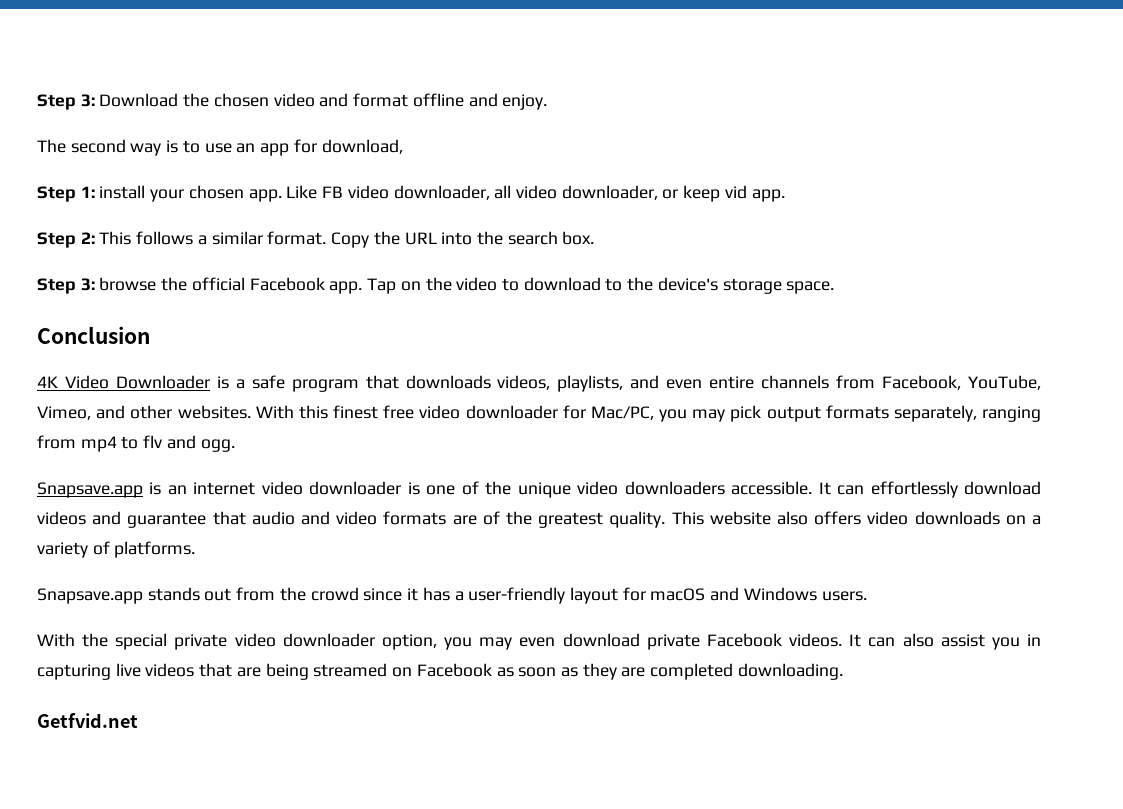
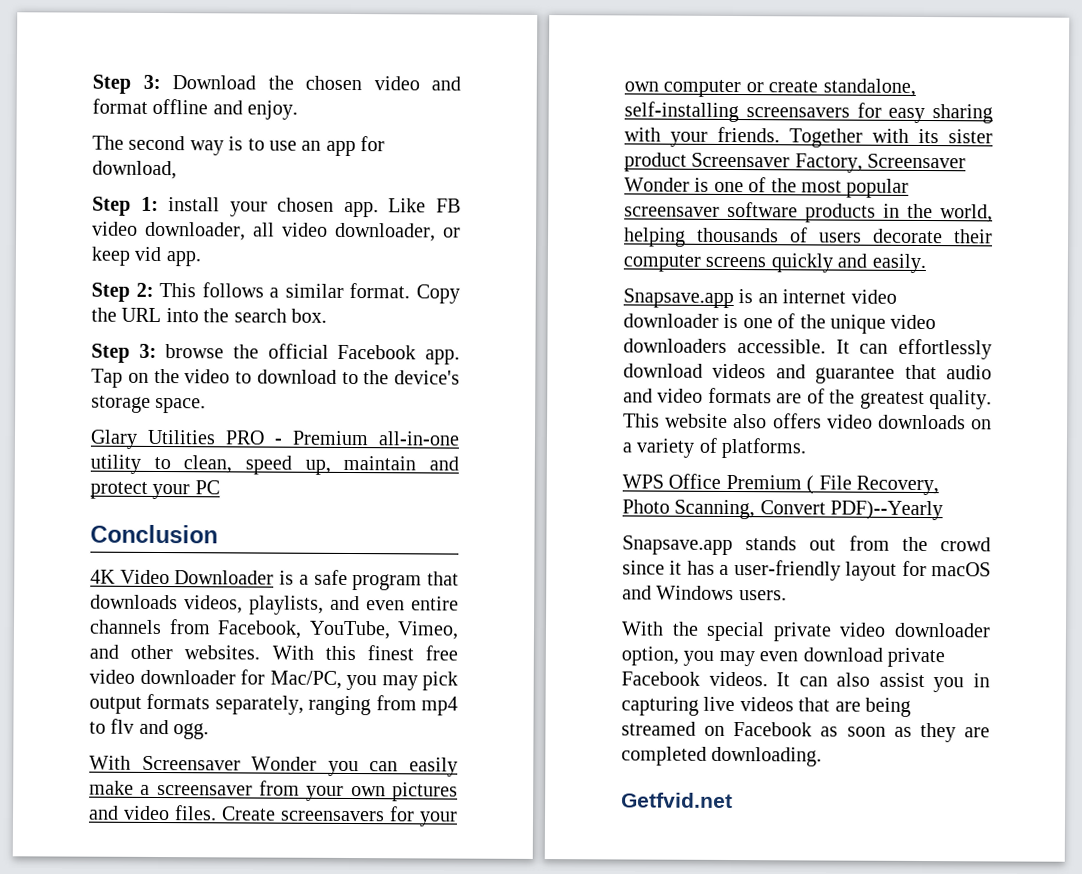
(835, 287) none -> [90,429,460,449] [90,454,460,475] [90,480,220,500] // Glary Utilities PRO - Premium all-in-one utility to clean, speed up, maintain and protect your PC
(235, 445) none -> [89,755,458,777] [89,780,458,802] [88,805,458,827] [624,78,916,98] [624,101,993,124] [624,126,993,148] [624,152,967,173] [624,177,910,198] [624,201,993,223] [623,227,993,247] [623,253,926,274] // With Screensaver Wonder you can easily make a screensaver from your own pictures and video files. Create screensavers for your own computer or create standalone, self-installing screensavers for easy sharing with your friends. Together with its sister product Screensaver Factory, Screensaver Wonder is one of the most popular screensaver software products in the world, helping thousands of users decorate their computer screens quickly and easily.
(196, 549) none -> [622,473,939,496] [622,499,944,521] // WPS Office Premium ( File Recovery, Photo Scanning, Convert PDF)--Yearly

